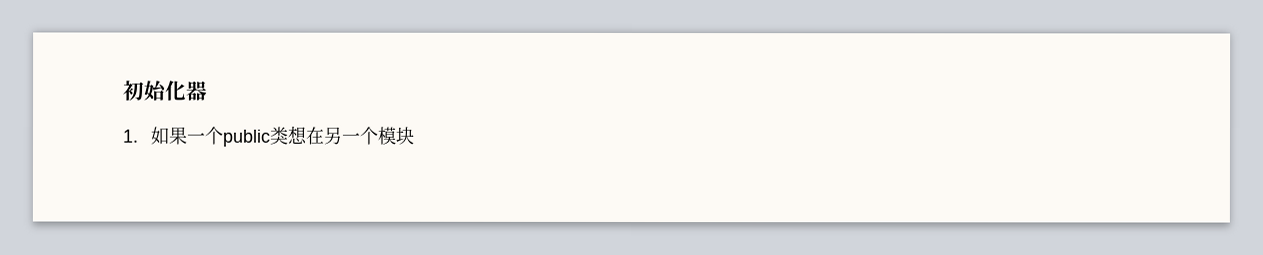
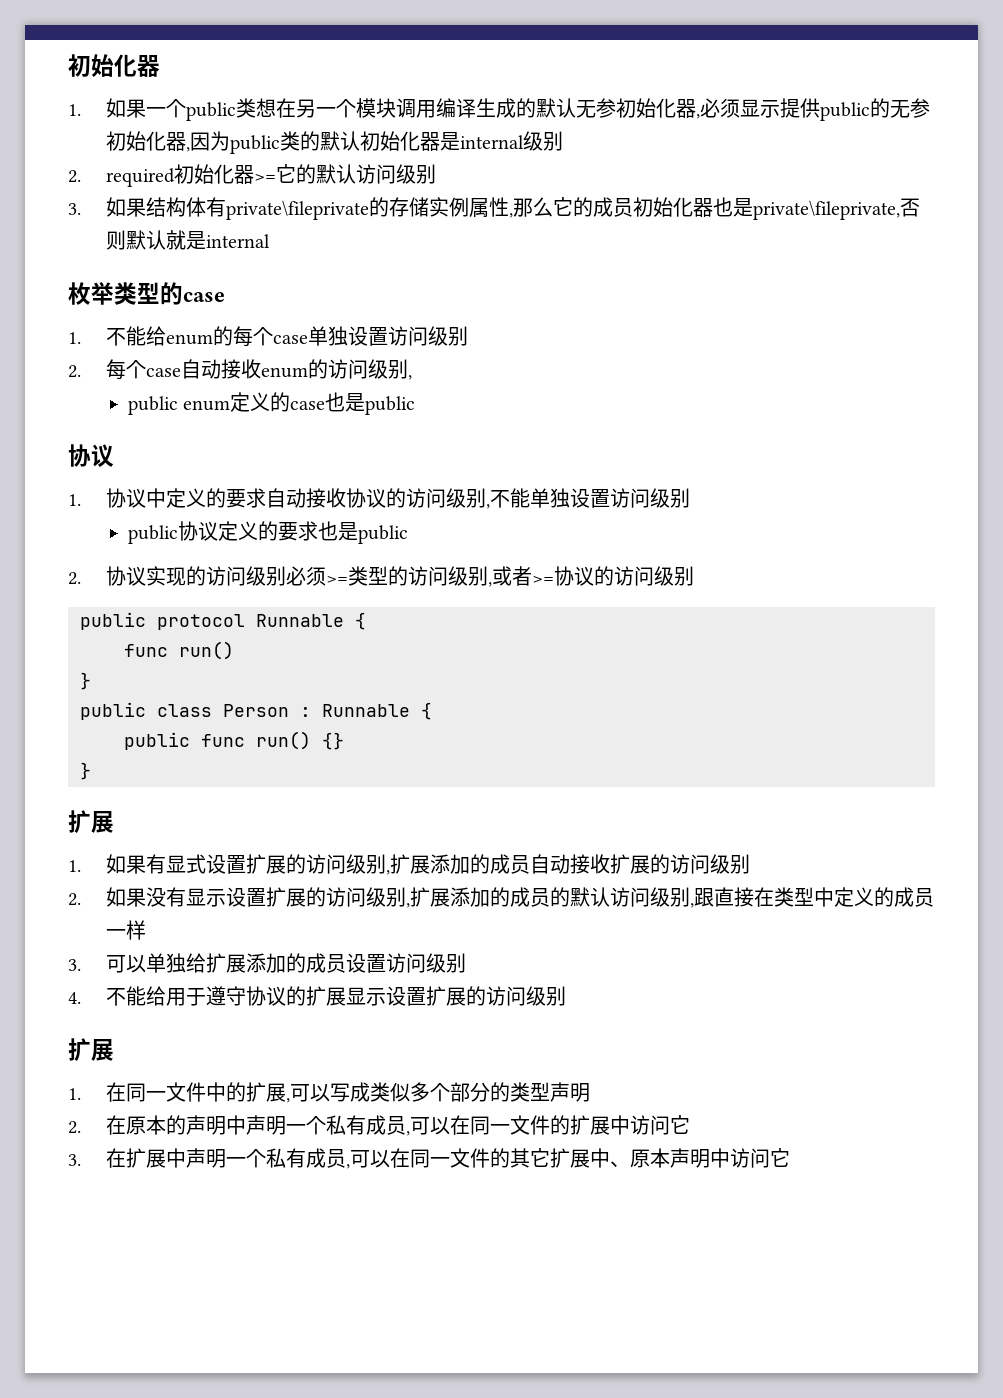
(415, 135) none -> [395,98,930,121] [105,131,563,154] [68,164,436,187] [68,197,920,220] [105,230,270,250] [68,282,225,305] [68,326,468,347] [68,359,412,380] [127,392,416,415] [68,444,114,468] [68,488,690,509] [127,521,408,544] [68,566,694,587] [80,612,366,630] [124,641,234,660] [80,672,91,690] [80,702,432,720] [124,731,344,750] [80,762,91,780] [68,810,114,833] [68,854,750,875] [68,887,934,908] [105,920,146,940] [68,953,466,973] [68,986,566,1006] [68,1038,114,1061] [68,1082,590,1103] [68,1115,690,1136] [68,1148,790,1169] 调用编译生成的默认无参初始化器,必须显示提供public的无参初始化器,因为public类的默认初始化器是internal级别 // 2. required初始化器>=它的默认访问级别 // 3.如果结构体有private\fileprivate的存储实例属性,那么它的成员初始化器也是private\fileprivate,否则默认就是internal // 枚举类型的case // 1.不能给enum的每个case单独设置访问级别 // 2.每个case自动接收enum的访问级别, // public enum定义的case也是public // 协议 // 1.协议中定义的要求自动接收协议的访问级别,不能单独设置访问级别 // public协议定义的要求也是public // 2.协议实现的访问级别必须>=类型的访问级别,或者>=协议的访问级别 // public protocol Runnable { // func run() // } // public class Person : Runnable { // public func run() {} // } // 扩展 // 1.如果有显式设置扩展的访问级别,扩展添加的成员自动接收扩展的访问级别 // 2.如果没有显示设置扩展的访问级别,扩展添加的成员的默认访问级别,跟直接在类型中定义的成员一样 // 3.可以单独给扩展添加的成员设置访问级别 // 4.不能给用于遵守协议的扩展显示设置扩展的访问级别 // 扩展 // 1.在同一文件中的扩展,可以写成类似多个部分的类型声明 // 2.在原本的声明中声明一个私有成员,可以在同一文件的扩展中访问它 // 3.在扩展中声明一个私有成员,可以在同一文件的其它扩展中、原本声明中访问它

